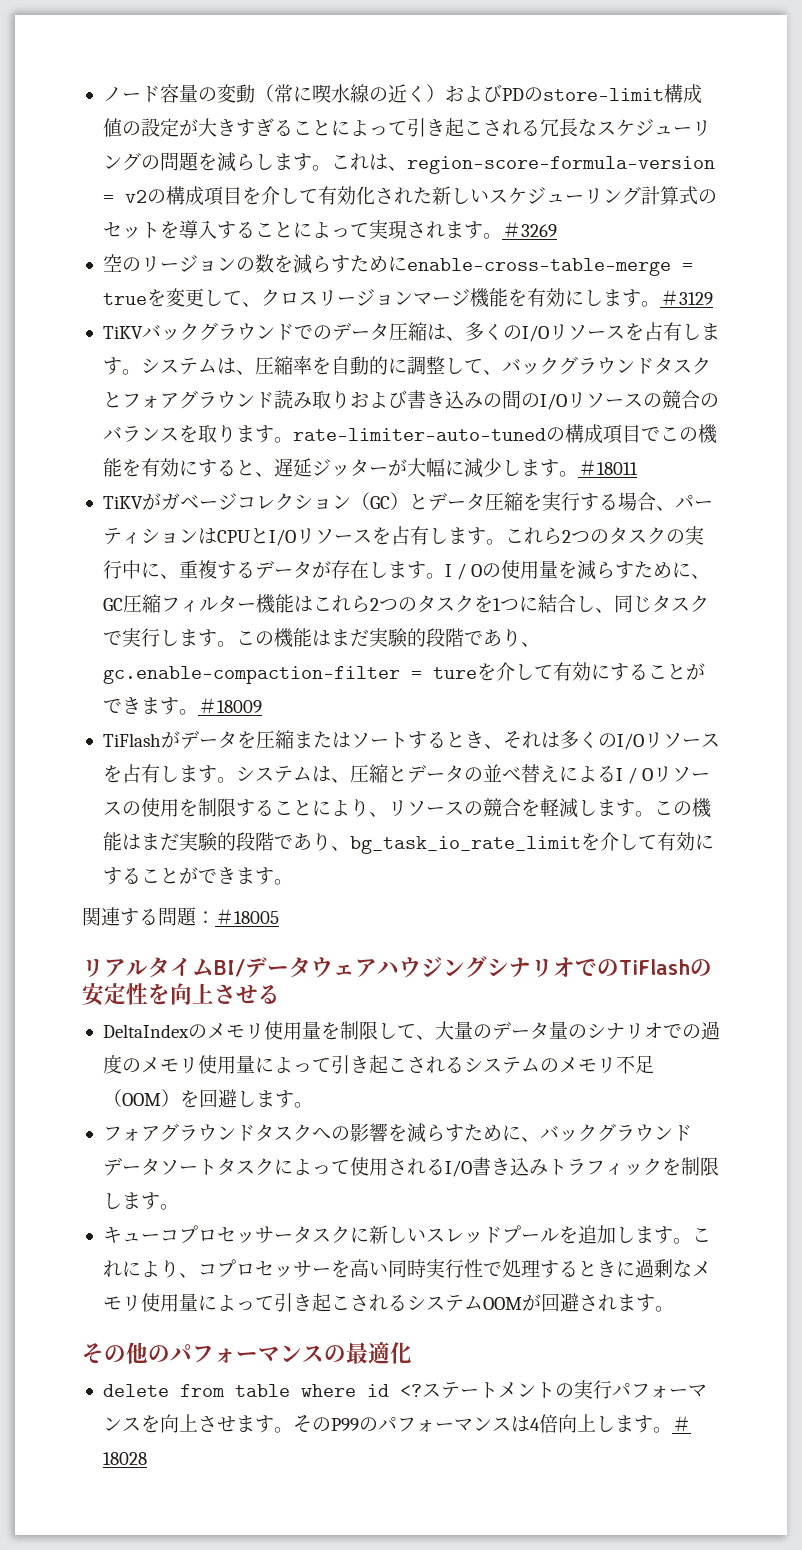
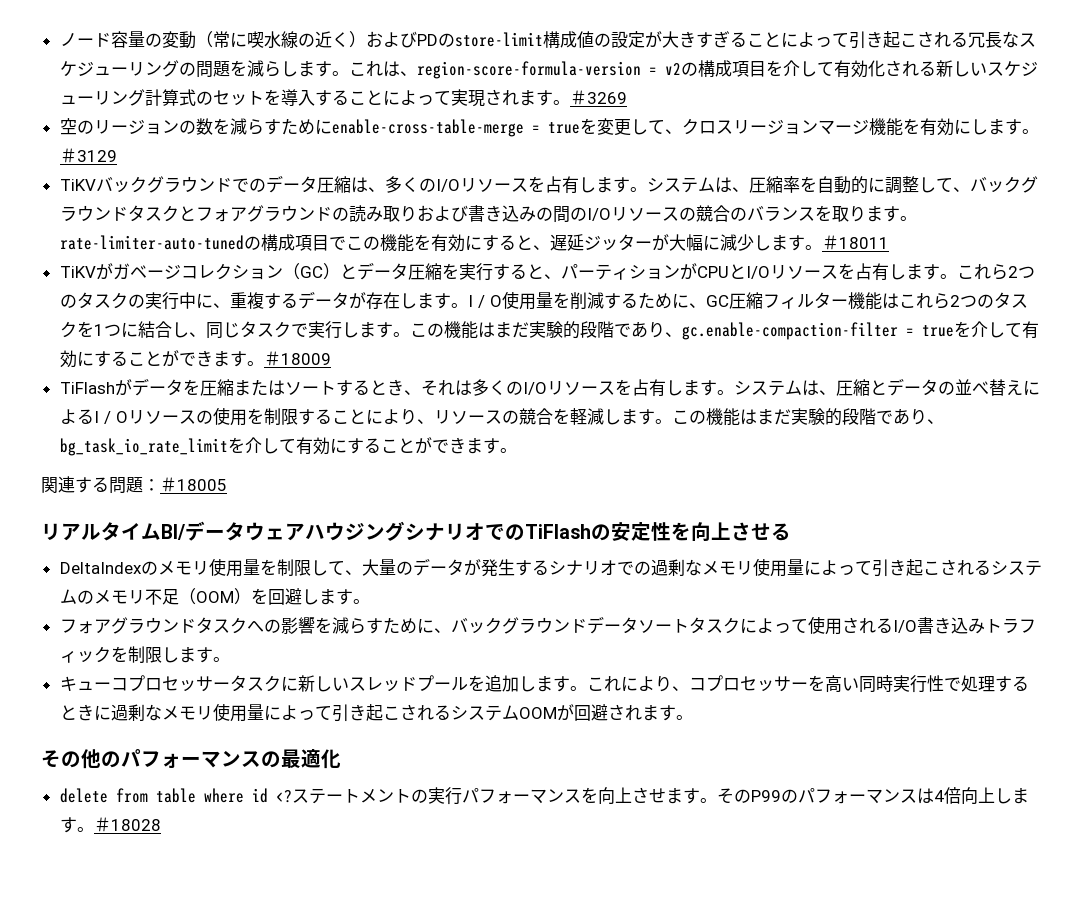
[412,187,432,204] た -> [918,61,936,76] る
(274, 400) none -> [331,207,349,221] の
[617,492,656,511] 場合 -> [526,264,544,279] と
[197,528,217,544] は -> [679,263,697,280] が
[482,560,635,580] の使用量を減らす -> [501,291,638,310] 使用量を削減する
[432,667,477,679] ture -> [921,325,954,337] true
[548,1021,587,1039] 量の -> [463,559,549,577] が発生する
[102,1055,141,1074] 度の -> [667,559,702,576] 剰な

